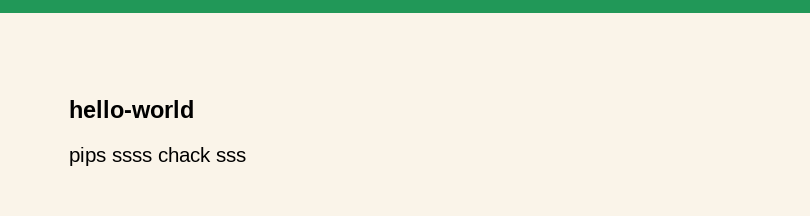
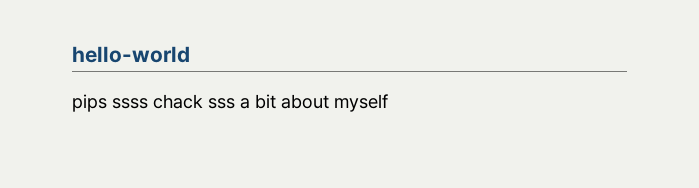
(246, 156) none -> [240,94,388,112] a bit about myself

